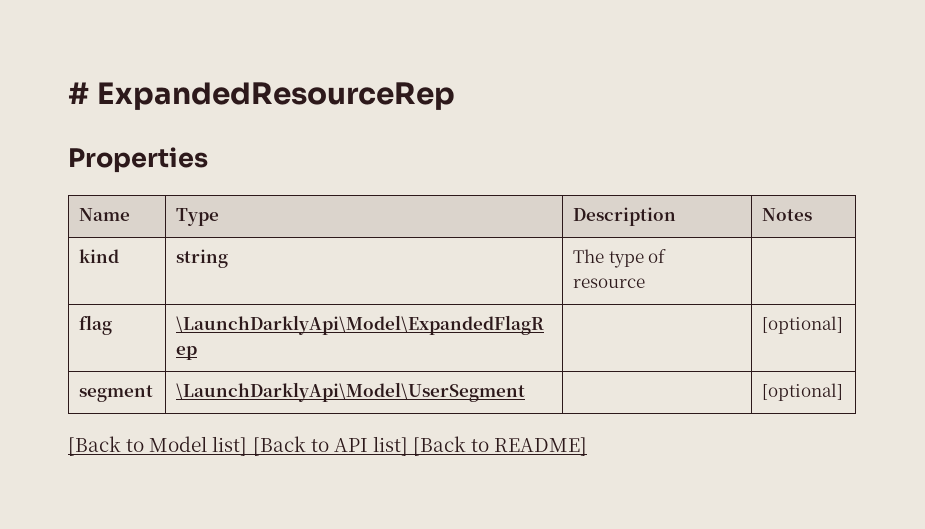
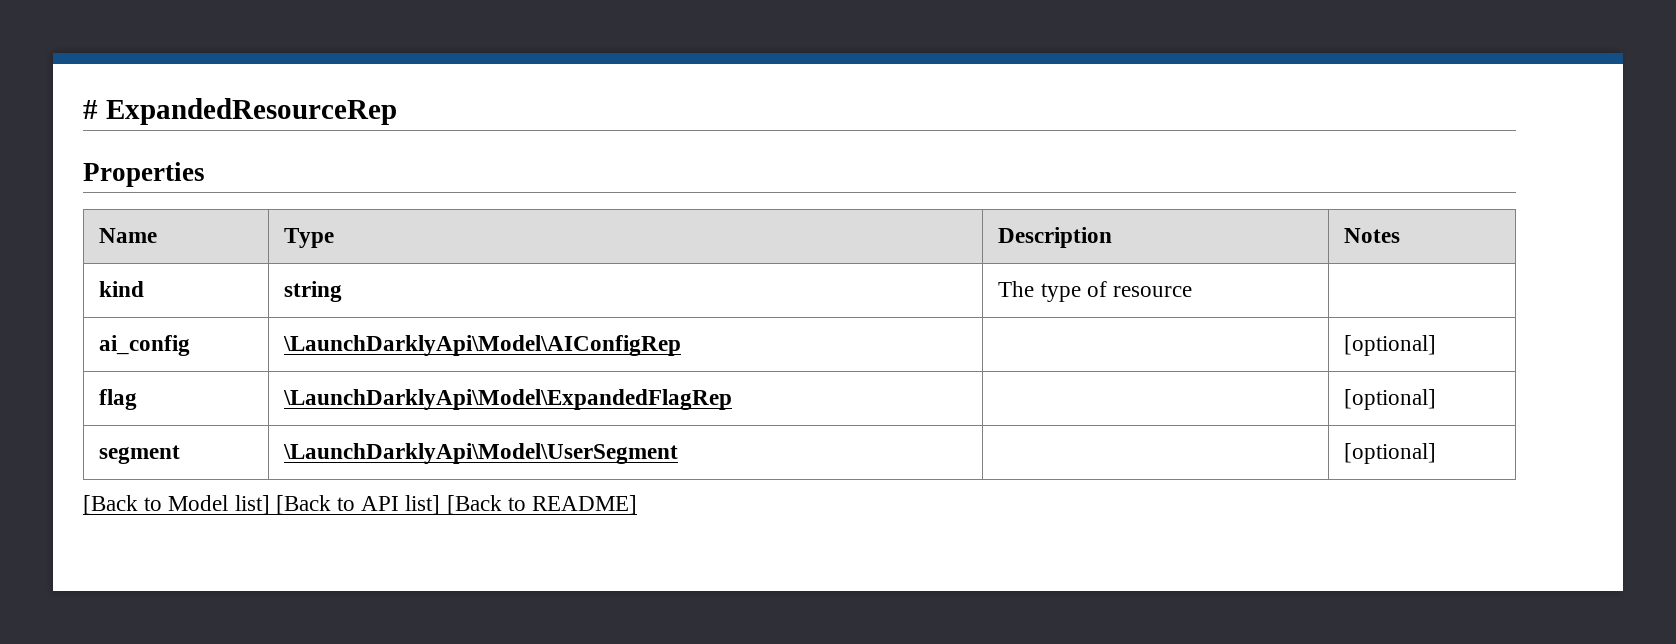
(646, 283) none -> [99,335,191,356] [283,335,682,356] [1344,335,1437,356] // ai_config | \LaunchDarklyApi\Model\AIConfigRep | | [optional]

